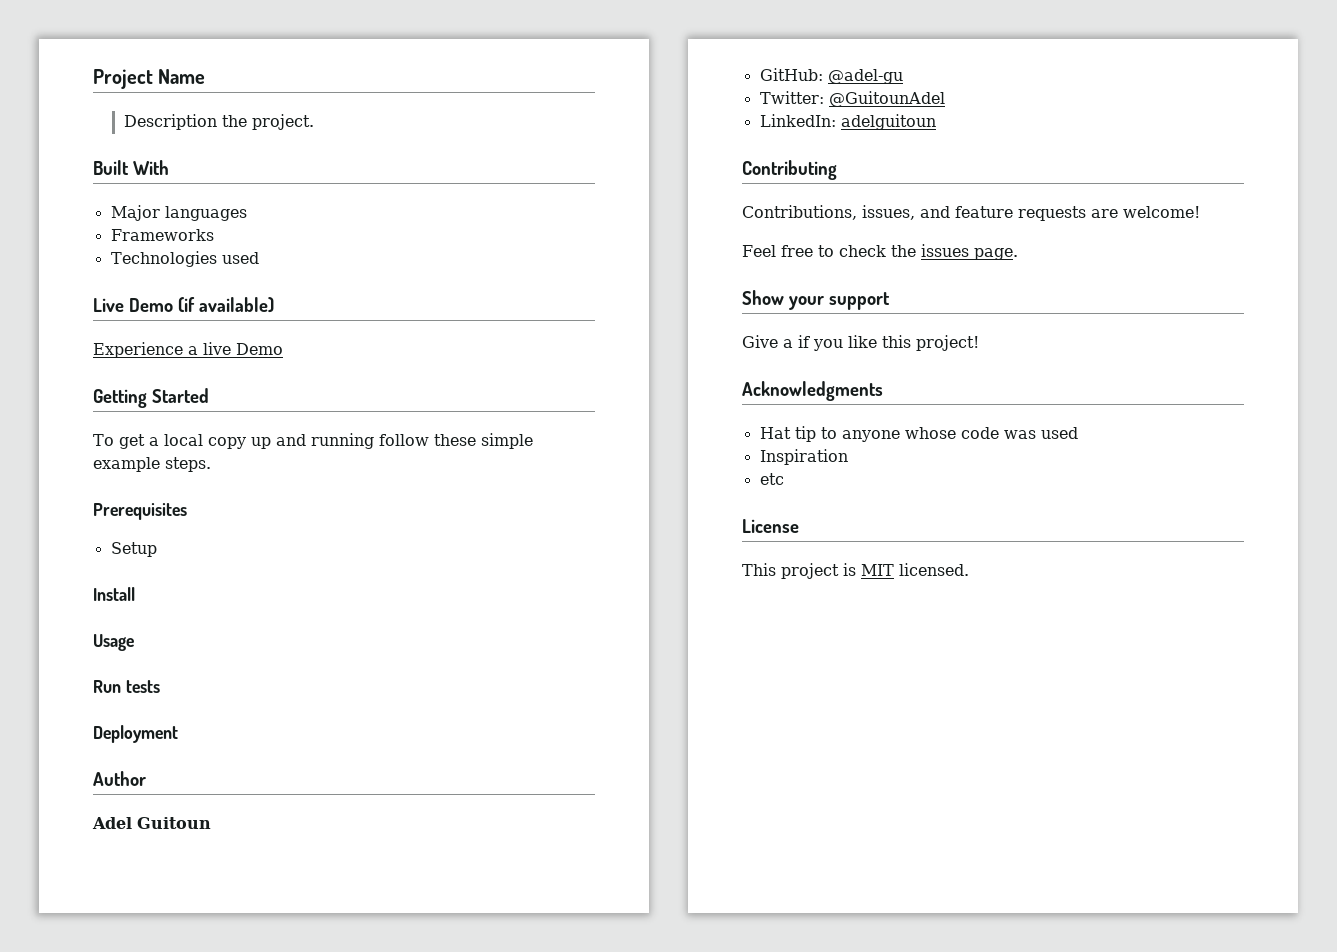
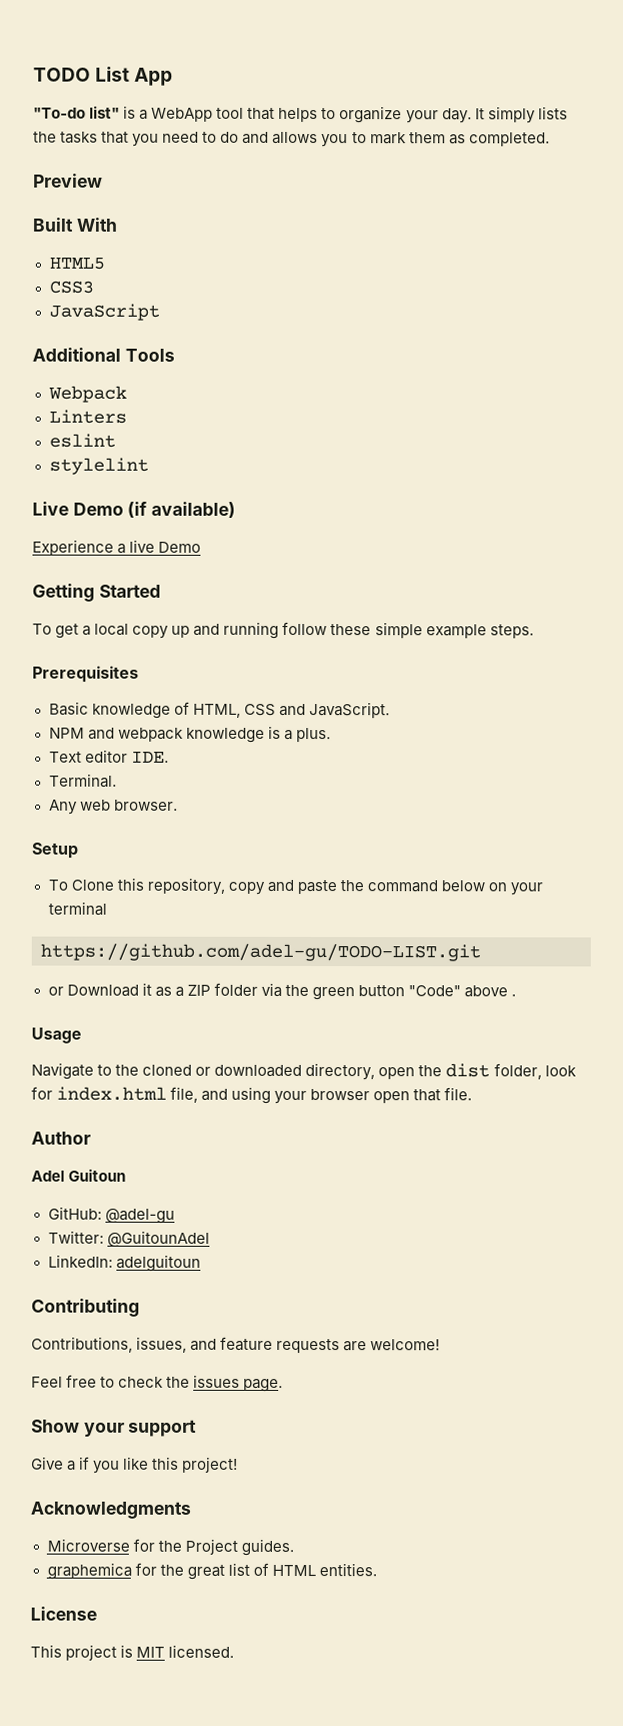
[93,69,206,89] [123,114,314,130] [93,160,169,175] [110,205,247,221] [110,229,214,241] [110,251,259,267] Project Name // Description the project. // Built With // Major languages // Frameworks // Technologies used -> [33,66,174,86] [33,105,568,124] [33,131,550,148] [33,173,103,188] [32,217,118,232] [48,257,105,270] [48,280,94,294] [48,303,160,321] [32,347,175,362] [47,385,127,403] [48,409,127,424] [48,433,116,448] [48,457,149,475] TODO List App // "To-do list" is a WebApp tool that helps to organize your day. It simply lists the tasks that you need to do and allows you to mark them as completed. // Preview // Built With // HTML5 // CSS3 // JavaScript // Additional Tools // Webpack // Linters // eslint // stylelint
[110,542,157,557] [93,587,135,601] [93,634,134,651] [93,680,160,693] [93,725,178,743] Setup // Install // Usage // Run tests // Deployment -> [48,701,390,719] [48,725,331,743] [48,749,169,763] [48,773,117,788] [48,799,178,815] [32,842,79,859] [47,877,544,896] [47,901,107,916] [40,943,481,962] [47,982,517,1001] [31,1027,82,1044] [31,1062,577,1081] [31,1086,473,1104] Basic knowledge of HTML, CSS and JavaScript. // NPM and webpack knowledge is a plus. // Text editor IDE. // Terminal. // Any web browser. // Setup // To Clone this repository, copy and paste the command below on your terminal // https://github.com/adel-gu/TODO-LIST.git // or Download it as a ZIP folder via the green button "Code" above . // Usage // Navigate to the cloned or downloaded directory, open the dist folder, look for index.html file, and using your browser open that file.
[759,426,1078,442] [759,449,848,465] [759,473,784,485] Hat tip to anyone whose code was used // Inspiration // etc -> [46,1538,294,1556] [46,1562,377,1580] Microverse for the Project guides. // graphemica for the great list of HTML entities.

